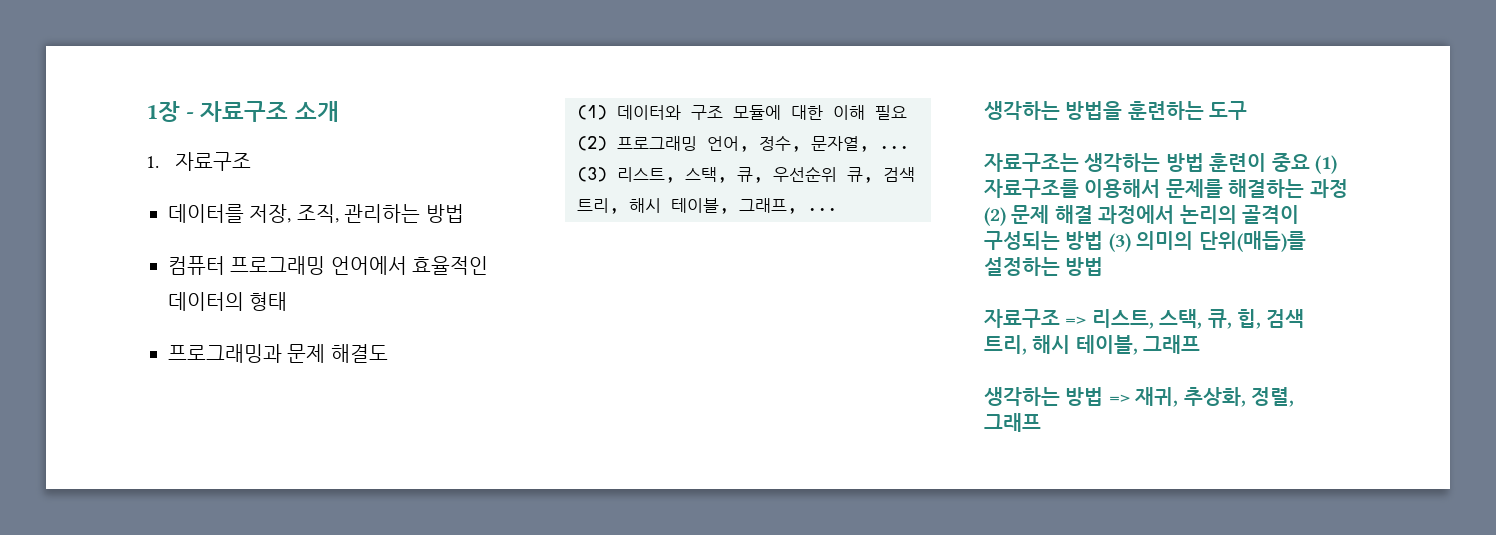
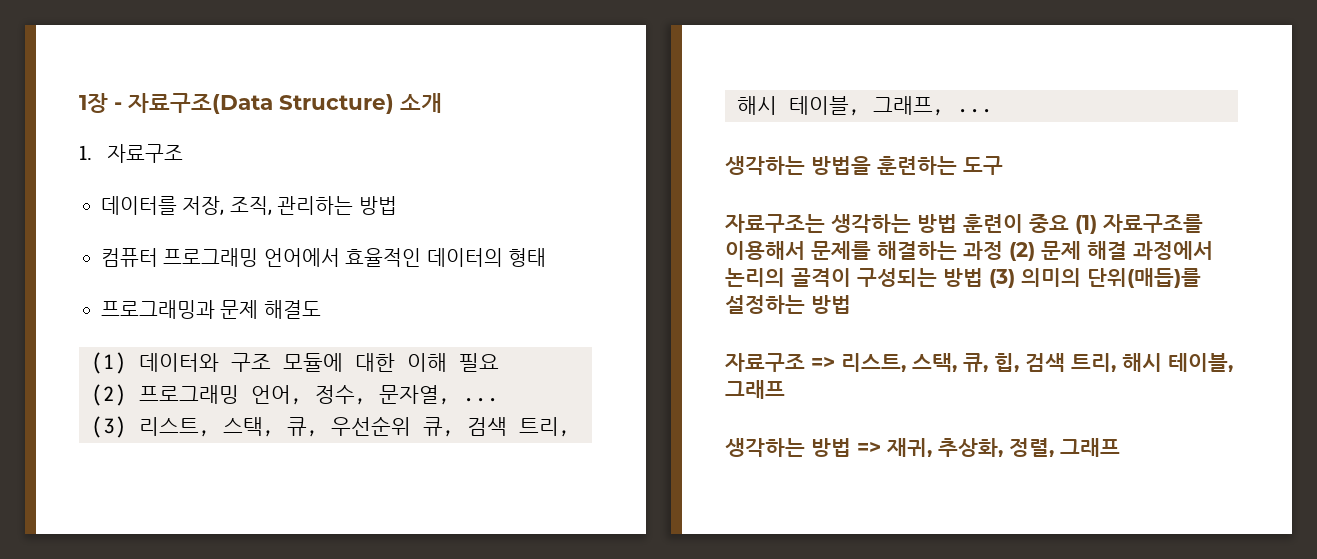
[200,101,289,122] 자료구조 -> [128,93,394,114] 자료구조(Data Structure)

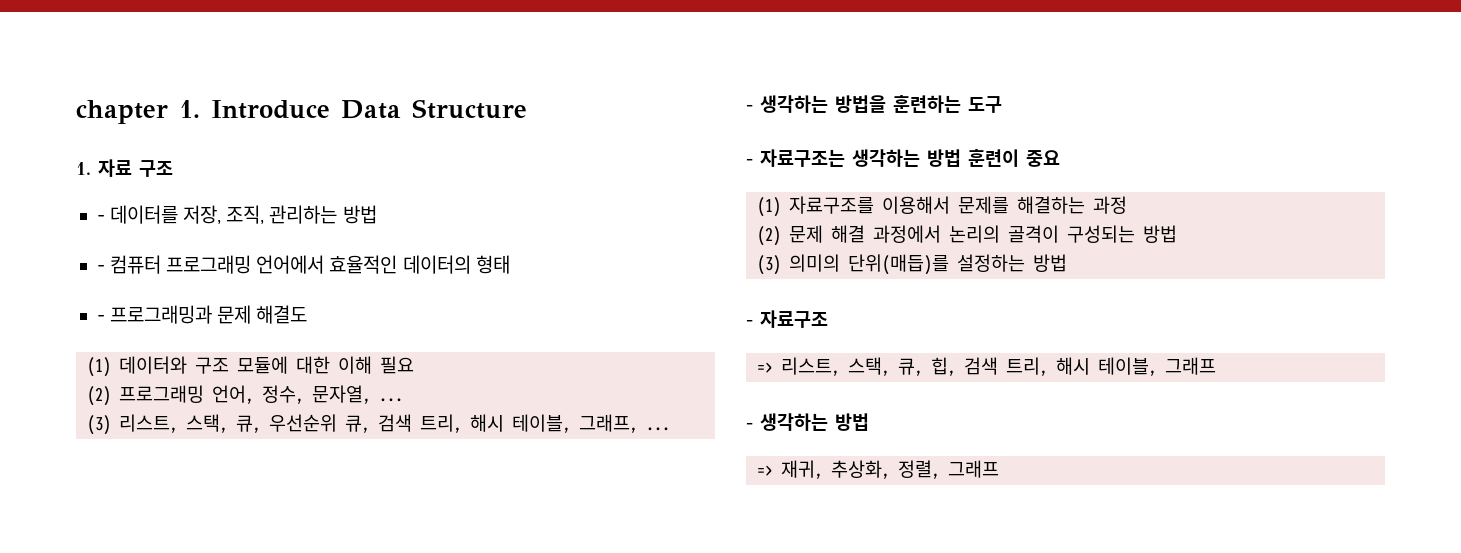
[79,93,442,114] [79,144,184,163] 1장 - 자료구조(Data Structure) 소개 // 1. 자료구조 // -> [76,99,527,124] [76,159,173,177] [96,215,105,222] chapter 1. Introduce Data Structure // 1. 자료 구조 // -
(397, 205) none -> [96,265,105,272] -
(546, 257) none -> [96,315,105,322] -
(993, 111) none -> [746,105,753,111] -
(1003, 165) none -> [746,159,753,165] -
(1069, 223) none -> (1060, 158) //
(1003, 250) none -> (1128, 205) //
(983, 277) none -> (1178, 234) //
[725,353,805,372] 자료구조 -> [746,310,828,328] - 자료구조 //
[725,438,851,457] 생각하는 방법 -> [746,413,869,431] - 생각하는 방법 //

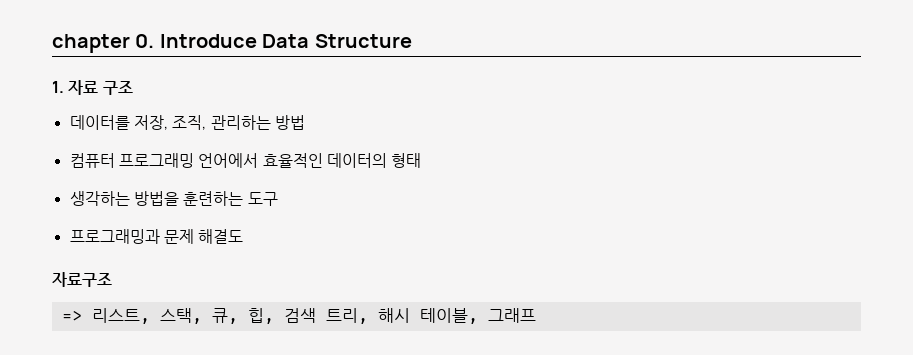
[179,100,200,118] 1. -> [135,34,155,48] 0.
[96,215,105,222] - -> (133, 88) none
[96,265,105,272] - -> (305, 122) none
[96,305,308,324] [87,356,415,377] [87,385,404,406] [87,414,671,435] [746,95,1002,113] [746,149,1060,167] [757,196,1128,217] [757,225,1178,246] [757,254,1068,275] [746,320,753,326] - 프로그래밍과 문제 해결도 // (1) 데이터와 구조 모듈에 대한 이해 필요 // (2) 프로그래밍 언어, 정수, 문자열, ... // (3) 리스트, 스택, 큐, 우선순위 큐, 검색 트리, 해시 테이블, 그래프, ... // - 생각하는 방법을 훈련하는 도구 // - 자료구조는 생각하는 방법 훈련이 중요 // (1) 자료구조를 이용해서 문제를 해결하는 과정 // (2) 문제 해결 과정에서 논리의 골격이 구성되는 방법 // (3) 의미의 단위(매듭)를 설정하는 방법 // - -> [69,191,278,206] [69,229,244,244] 생각하는 방법을 훈련하는 도구 // 프로그래밍과 문제 해결도 //
[746,413,869,431] [757,460,1000,479] // - 생각하는 방법 // => 재귀, 추상화, 정렬, 그래프 -> (536, 315) none

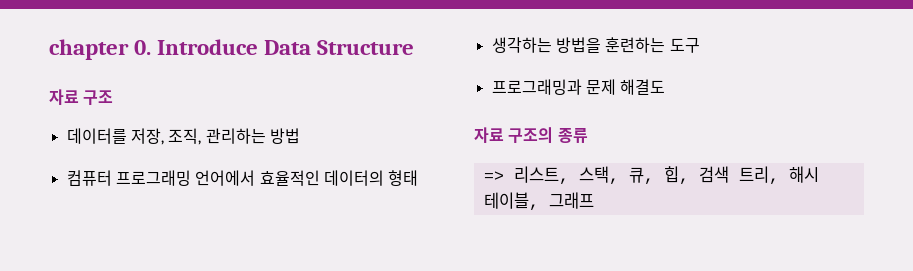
[52,81,64,93] 1. -> (415, 47) none
[52,272,112,287] 자료구조 -> [474,127,588,143] 자료 구조의 종류

